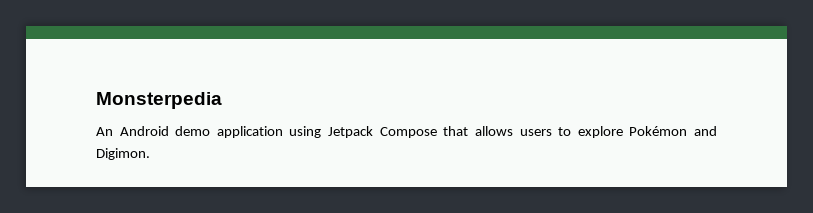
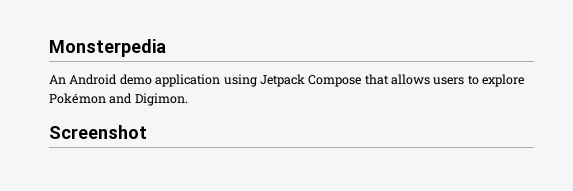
(150, 154) none -> [49,125,147,139] // Screenshot

